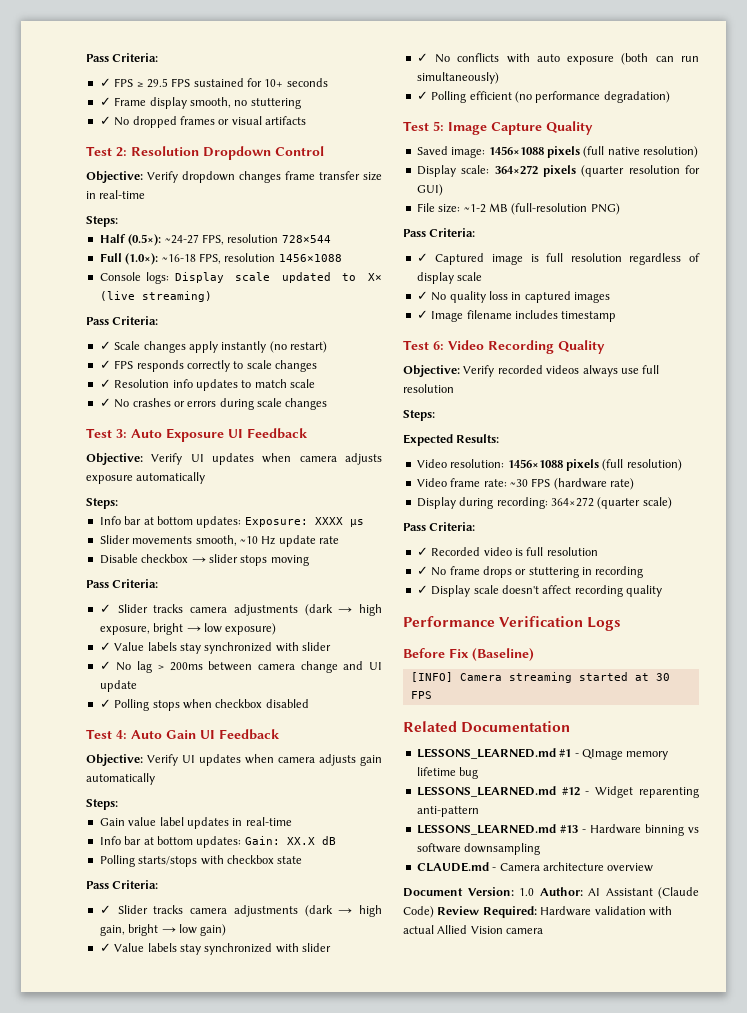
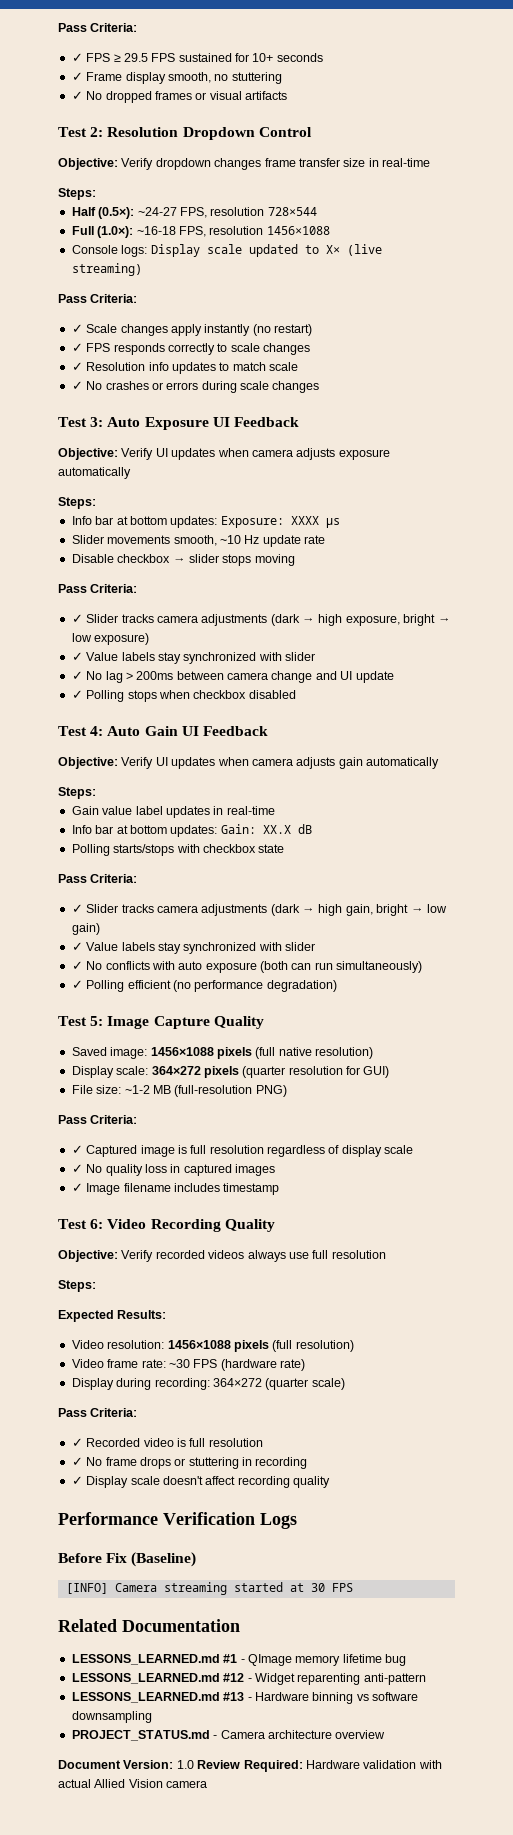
[416,862,489,872] CLAUDE.md -> [71,1730,210,1741] PROJECT_STATUS.md
[539,887,699,899] [403,906,434,918] Author: AI Assistant (Claude Code) -> (194, 1764) none

